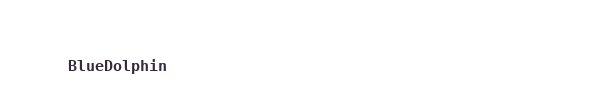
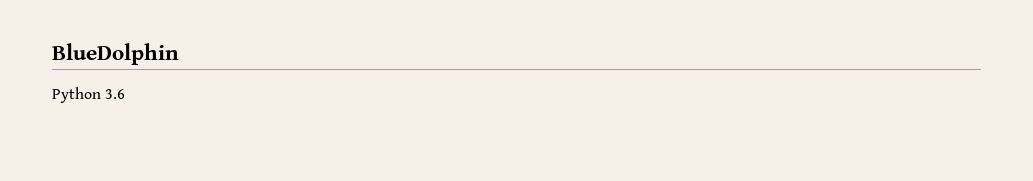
(167, 66) none -> [52,87,126,103] // Python 3.6

